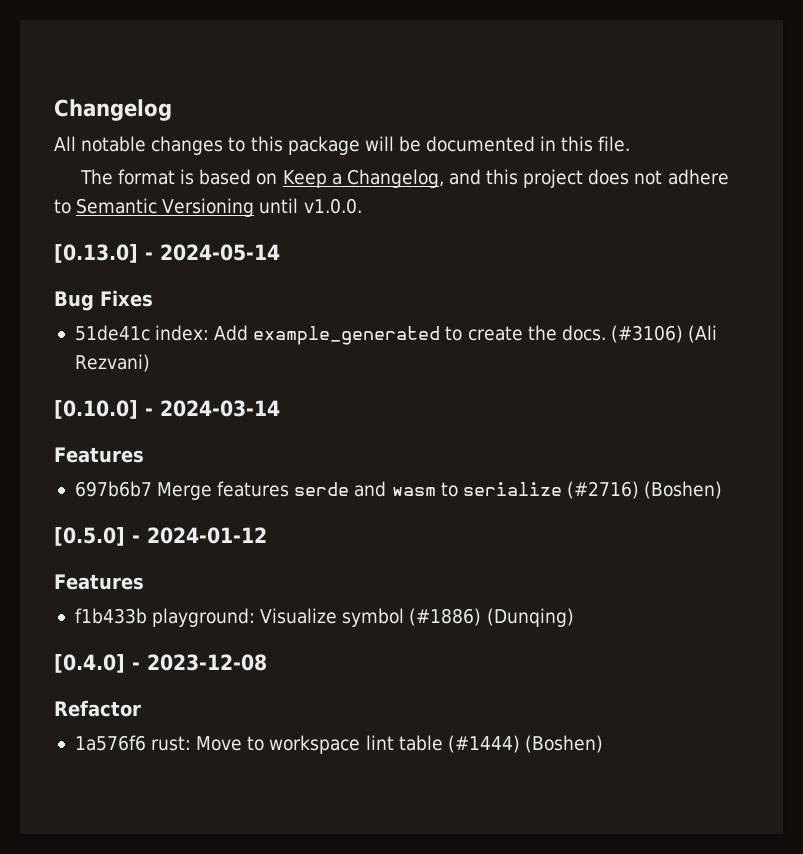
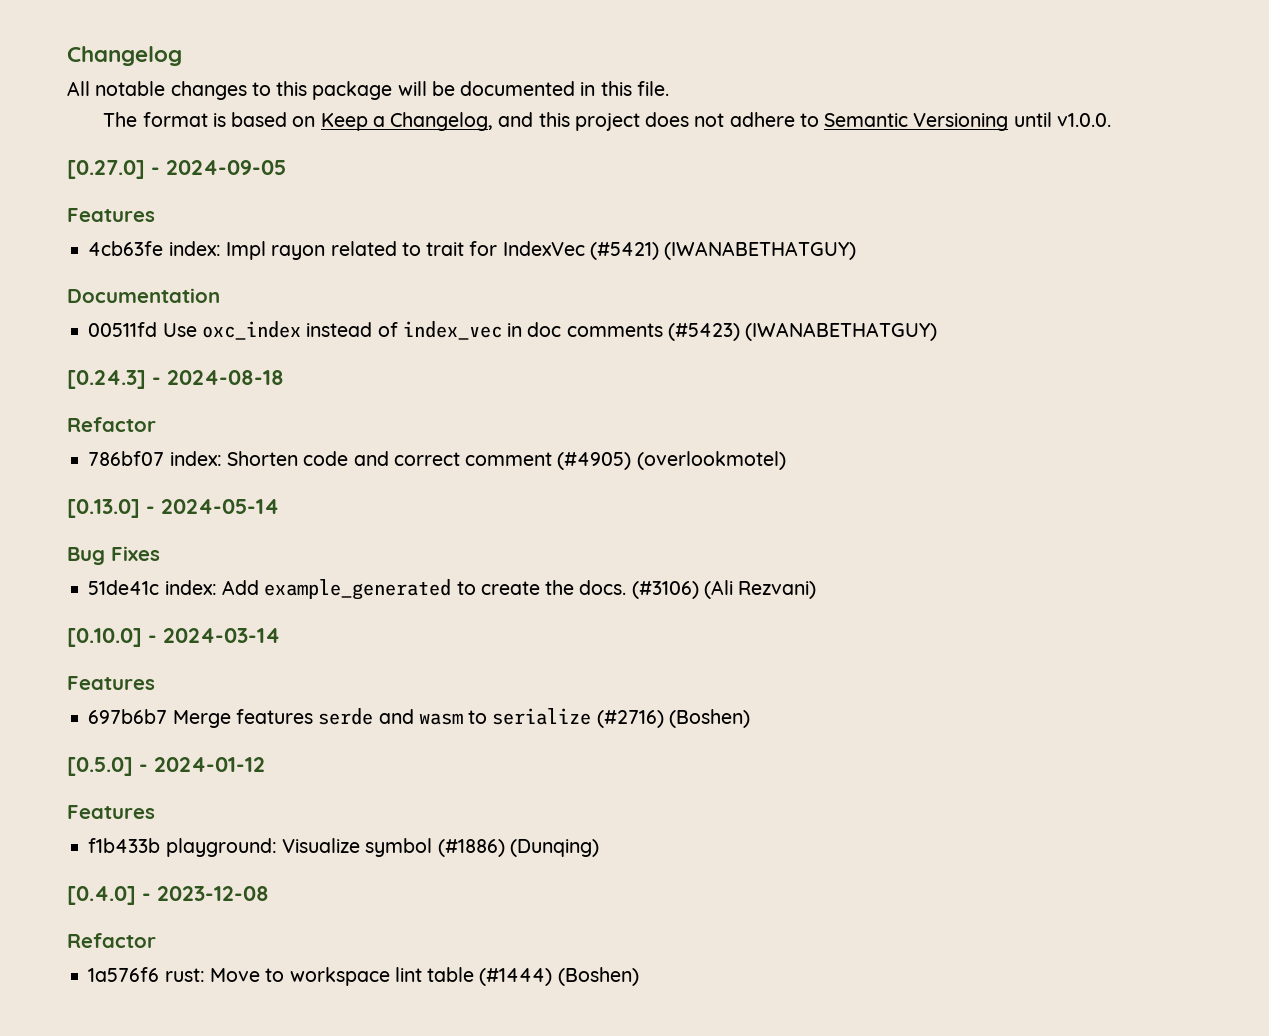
(362, 206) none -> [67,160,286,179] [67,208,155,222] [88,241,857,260] [67,288,220,303] [88,321,938,341] [67,370,284,389] [67,417,156,432] [88,451,786,470] // [0.27.0] - 2024-09-05 // Features // 4cb63fe index: Impl rayon related to trait for IndexVec (#5421) (IWANABETHATGUY) // Documentation // 00511fd Use oxc_index instead of index_vec in doc comments (#5423) (IWANABETHATGUY) // [0.24.3] - 2024-08-18 // Refactor // 786bf07 index: Shorten code and correct comment (#4905) (overlookmotel)

